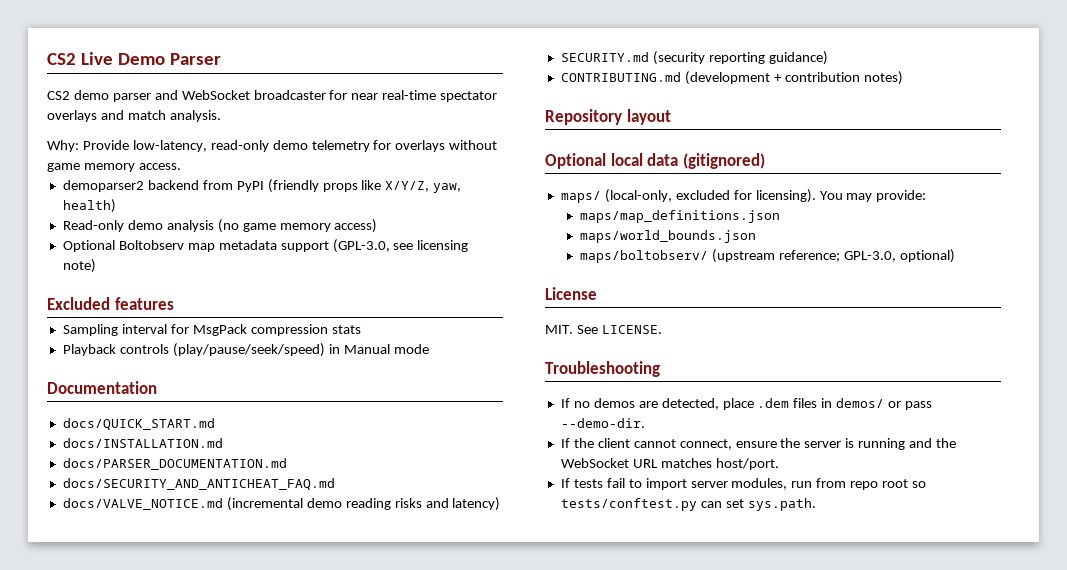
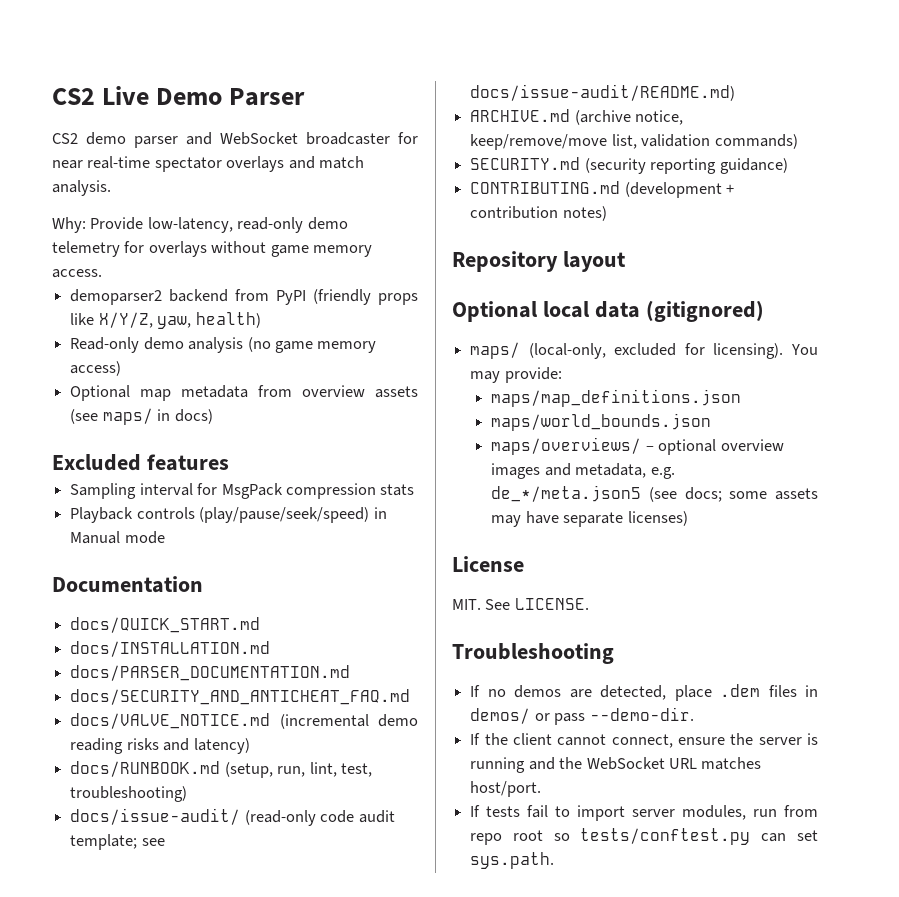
[118,240,184,250] Boltobserv -> (131, 393) none
[280,239,469,253] [62,259,96,273] support (GPL-3.0, see licensing note) -> [258,385,419,398] [70,408,213,425] from overview assets (see maps/ in docs)
(501, 504) none -> [70,761,372,778] [70,786,188,802] [70,808,395,826] [70,834,165,850] [470,84,736,101] [470,109,684,125] [470,134,798,150] // docs/RUNBOOK.md (setup, run, lint, test, troubleshooting) // docs/issue-audit/ (read-only code audit template; see docs/issue-audit/README.md) // ARCHIVE.md (archive notice, keep/remove/move list, validation commands)
[580,249,956,263] maps/boltobserv/ (upstream reference; GPL-3.0, optional) -> [491,437,784,455] [491,463,675,479] [491,485,818,502] [491,511,688,527] maps/overviews/ – optional overview images and metadata, e.g. de_*/meta.json5 (see docs; some assets may have separate licenses)

